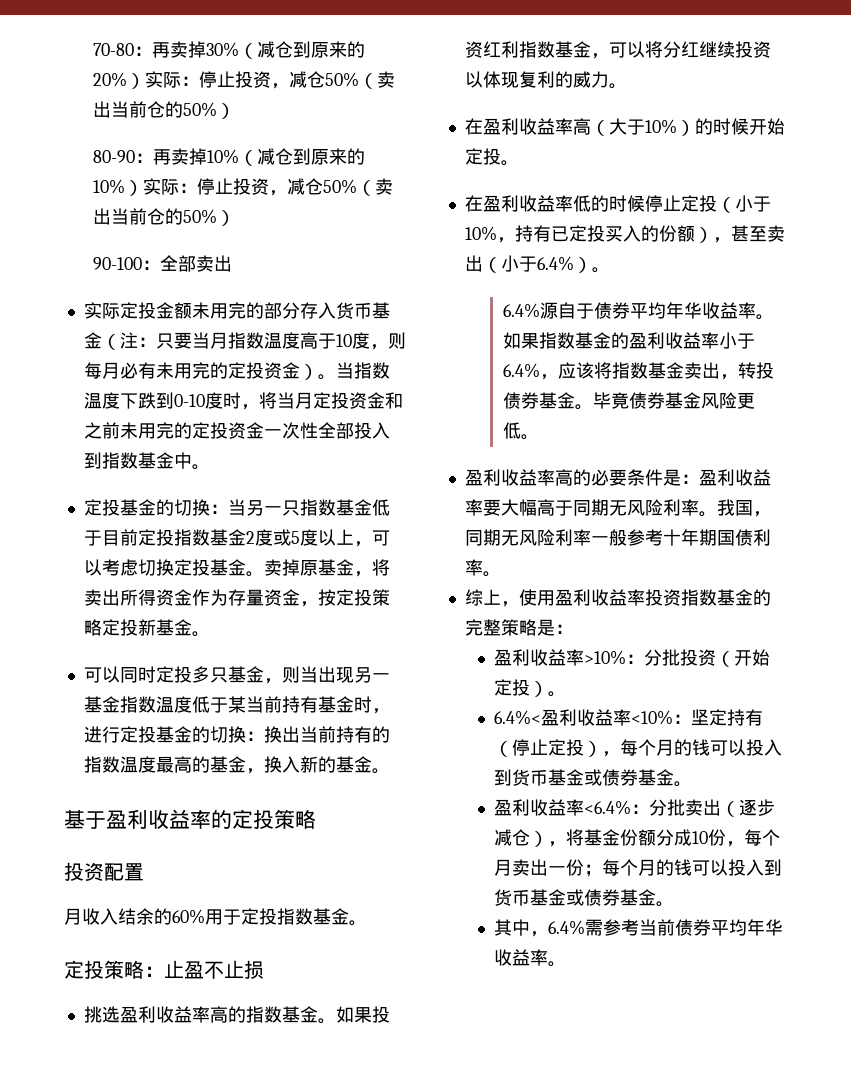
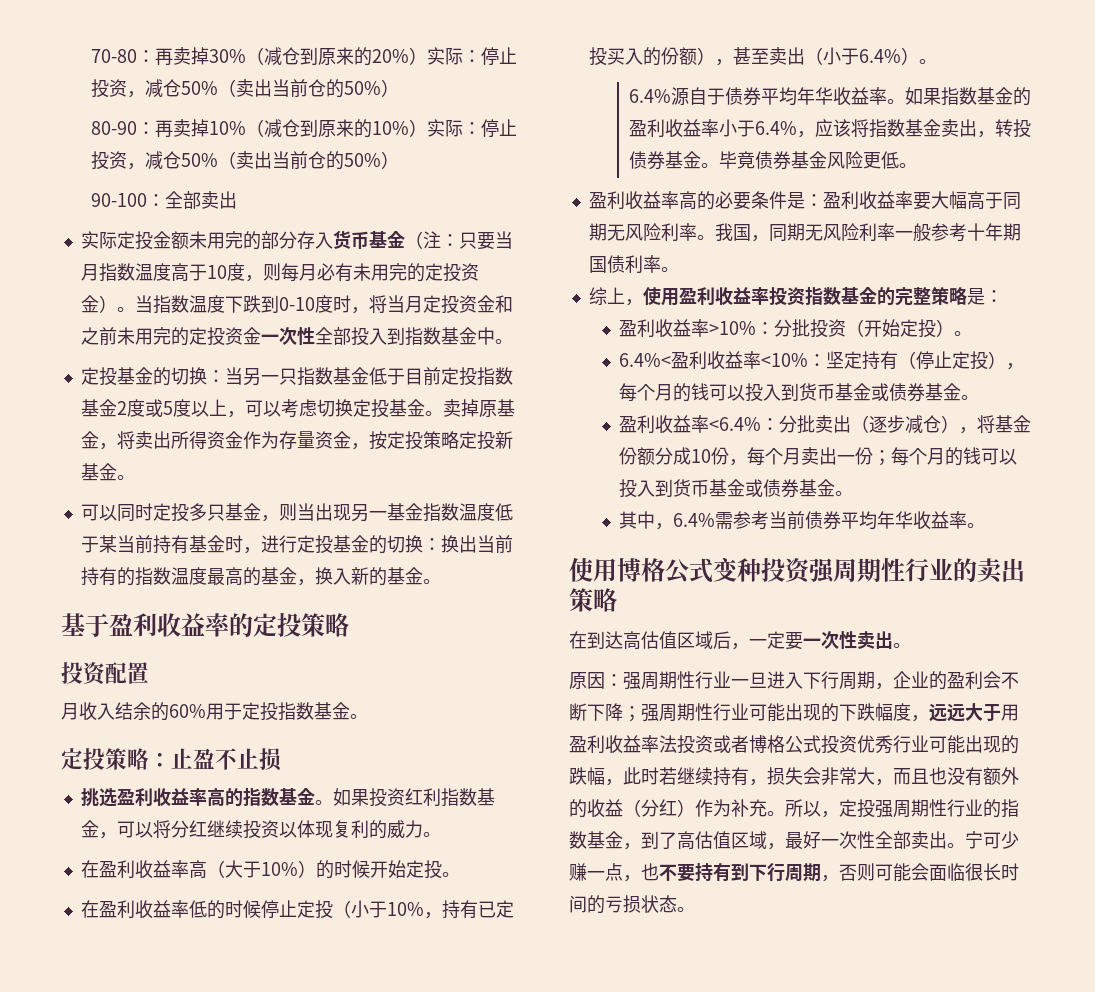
(566, 964) none -> [569,557,1025,584] [569,588,617,612] [569,631,911,650] [569,671,1019,690] [569,703,1019,722] [569,735,1019,754] [569,767,1019,786] [569,799,1019,818] [569,831,1019,850] [569,863,1019,882] [569,895,695,914] // 使用博格公式变种投资强周期性行业的卖出策略 // 在到达高估值区域后，一定要一次性卖出。 // 原因：强周期性行业一旦进入下行周期，企业的盈利会不断下降；强周期性行业可能出现的下跌幅度，远远大于用盈利收益率法投资或者博格公式投资优秀行业可能出现的跌幅，此时若继续持有，损失会非常大，而且也没有额外的收益（分红）作为补充。所以，定投强周期性行业的指数基金，到了高估值区域，最好一次性全部卖出。宁可少赚一点，也不要持有到下行周期，否则可能会面临很长时间的亏损状态。

